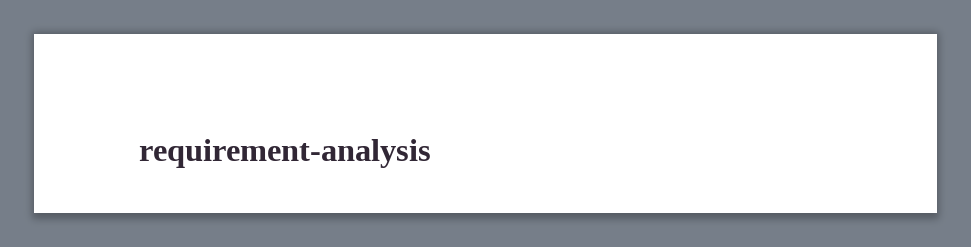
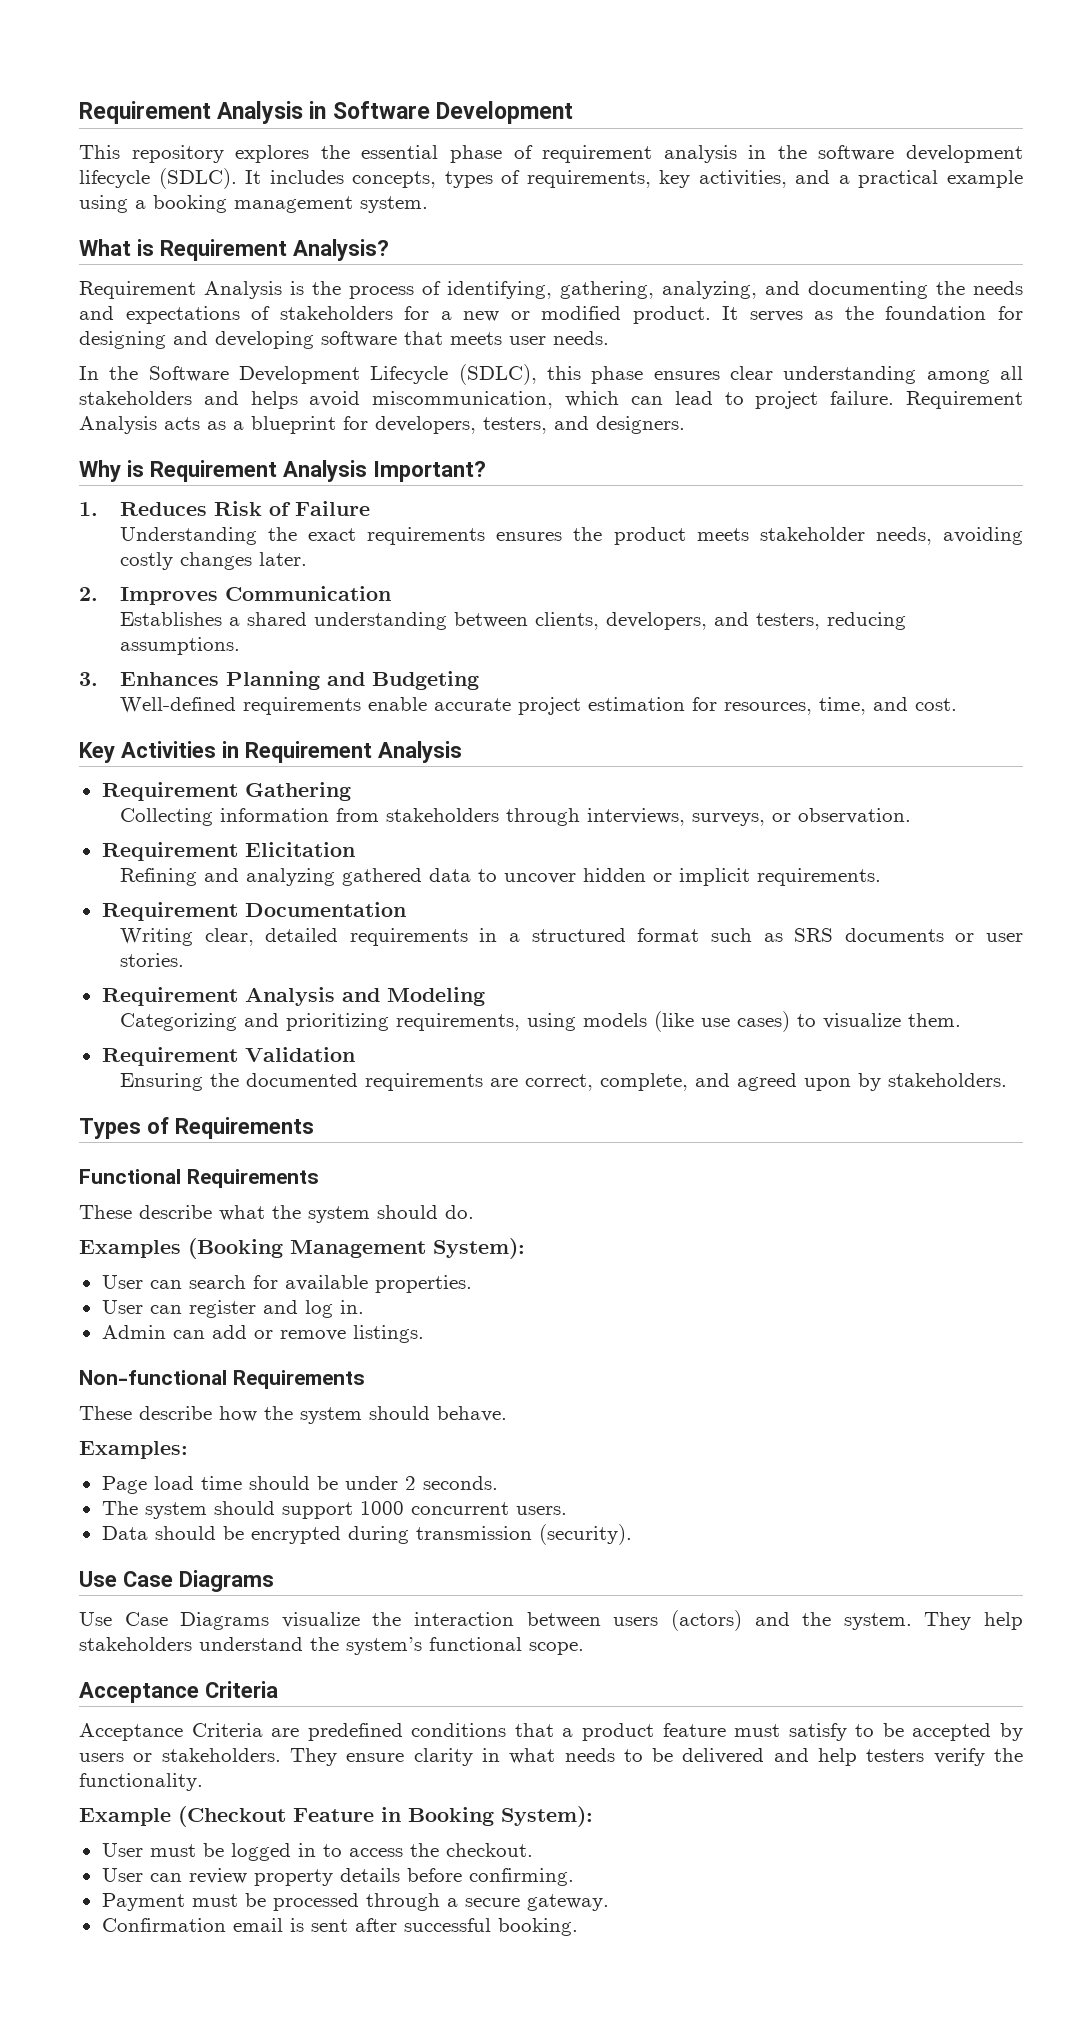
[139,139,431,168] requirement-analysis -> [79,101,573,124] [79,145,1024,163] [79,168,1024,189] [79,195,428,213] [79,239,389,261] [79,281,1023,299] [79,306,1023,324] [79,331,609,349] [79,364,1024,385] [79,391,1024,409] [79,416,685,434] [79,460,486,482] [79,501,370,516] [119,527,1023,545] [119,552,307,570] [79,586,391,605] [119,612,906,630] [119,637,240,655] [79,671,479,690] [119,697,957,715] [79,741,462,763] [101,782,351,801] [119,808,911,826] [101,842,355,861] [119,868,881,886] [101,902,406,921] [119,928,1023,946] [119,953,184,967] [101,987,485,1006] [119,1011,961,1032] [101,1047,355,1066] [119,1073,1007,1091] [79,1117,314,1139] [79,1169,319,1188] [79,1205,474,1223] [79,1238,525,1259] [101,1275,472,1293] [101,1300,364,1318] [101,1325,424,1343] [79,1370,365,1389] [79,1406,507,1424] [79,1441,188,1459] [101,1476,498,1494] [101,1501,567,1519] [101,1524,632,1545] [79,1570,274,1592] [79,1610,1024,1631] [79,1637,584,1655] [79,1681,278,1703] [79,1723,1023,1741] [79,1748,1023,1766] [79,1773,203,1791] [79,1806,593,1827] [101,1843,533,1861] [101,1868,574,1886] [101,1893,609,1911] [101,1918,578,1936] Requirement Analysis in Software Development // This repository explores the essential phase of requirement analysis in the software development lifecycle (SDLC). It includes concepts, types of requirements, key activities, and a practical example using a booking management system. // What is Requirement Analysis? // Requirement Analysis is the process of identifying, gathering, analyzing, and documenting the needs and expectations of stakeholders for a new or modified product. It serves as the foundation for designing and developing software that meets user needs. // In the Software Development Lifecycle (SDLC), this phase ensures clear understanding among all stakeholders and helps avoid miscommunication, which can lead to project failure. Requirement Analysis acts as a blueprint for developers, testers, and designers. // Why is Requirement Analysis Important? // 1. Reduces Risk of Failure // Understanding the exact requirements ensures the product meets stakeholder needs, avoiding costly changes later. // 2. Improves Communication // Establishes a shared understanding between clients, developers, and testers, reducing assumptions. // 3. Enhances Planning and Budgeting // Well-defined requirements enable accurate project estimation for resources, time, and cost. // Key Activities in Requirement Analysis // Requirement Gathering // Collecting information from stakeholders through interviews, surveys, or observation. // Requirement Elicitation // Refining and analyzing gathered data to uncover hidden or implicit requirements. // Requirement Documentation // Writing clear, detailed requirements in a structured format such as SRS documents or user stories. // Requirement Analysis and Modeling // Categorizing and prioritizing requirements, using models (like use cases) to visualize them. // Requirement Validation // Ensuring the documented requirements are correct, complete, and agreed upon by stakeholders. // Types of Requirements // Functional Requirements // These describe what the system should do. // Examples (Booking Management System): // User can search for available properties. // User can register and log in. // Admin can add or remove listings. // Non-functional Requirements // These describe how the system should behave. // Examples: // Page load time should be under 2 seconds. // The system should support 1000 concurrent users. // Data should be encrypted during transmission (security). // Use Case Diagrams // Use Case Diagrams visualize the interaction between users (actors) and the system. They help stakeholders understand the system’s functional scope. // Acceptance Criteria // Acceptance Criteria are predefined conditions that a product feature must satisfy to be accepted by users or stakeholders. They ensure clarity in what needs to be delivered and help testers verify the functionality. // Example (Checkout Feature in Booking System): // User must be logged in to access the checkout. // User can review property details before confirming. // Payment must be processed through a secure gateway. // Confirmation email is sent after successful booking.

